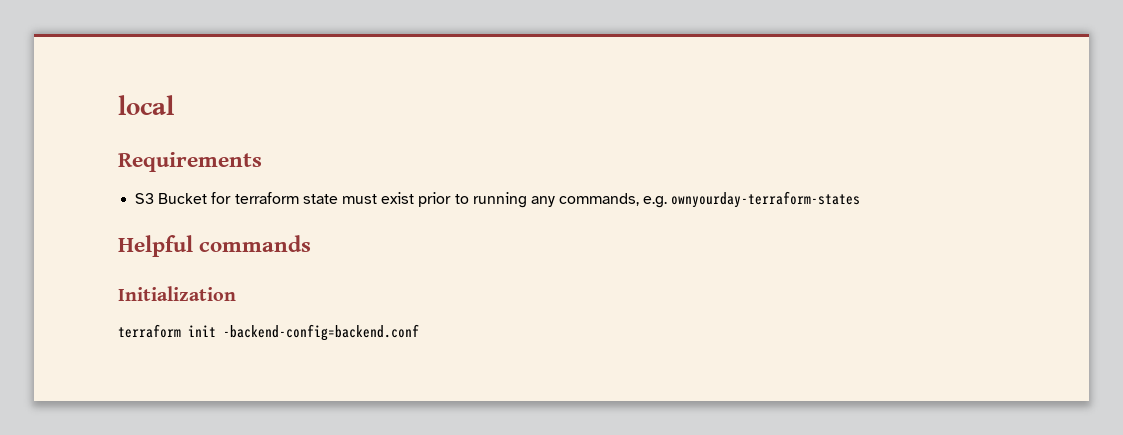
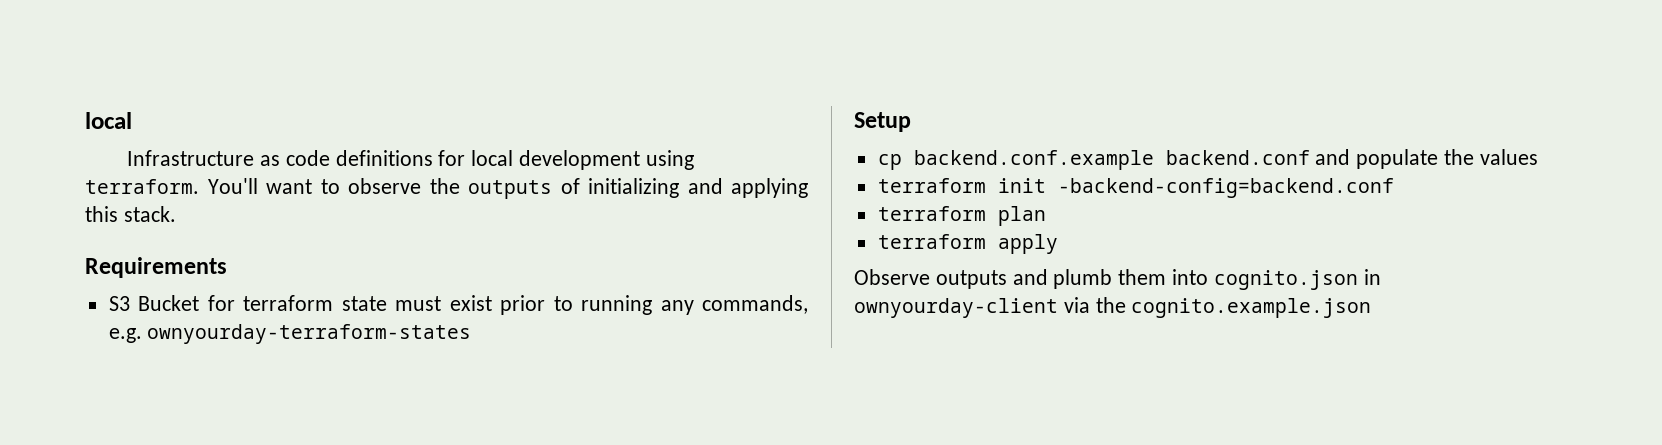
[118,95,174,115] local -> [85,112,132,129] [127,150,694,170] [85,178,808,199] [85,206,176,222] local // Infrastructure as code definitions for local development using terraform. You'll want to observe the outputs of initializing and applying this stack.
[118,235,312,257] [118,286,236,301] [118,324,419,341] Helpful commands // Initialization // terraform init -backend-config=backend.conf -> [854,112,911,132] [877,149,1538,170] [877,178,1394,198] [877,206,1046,226] [877,234,1058,254] [854,269,1381,290] [854,297,1372,318] Setup // cp backend.conf.example backend.conf and populate the values // terraform init -backend-config=backend.conf // terraform plan // terraform apply // Observe outputs and plumb them into cognito.json in ownyourday-client via the cognito.example.json

